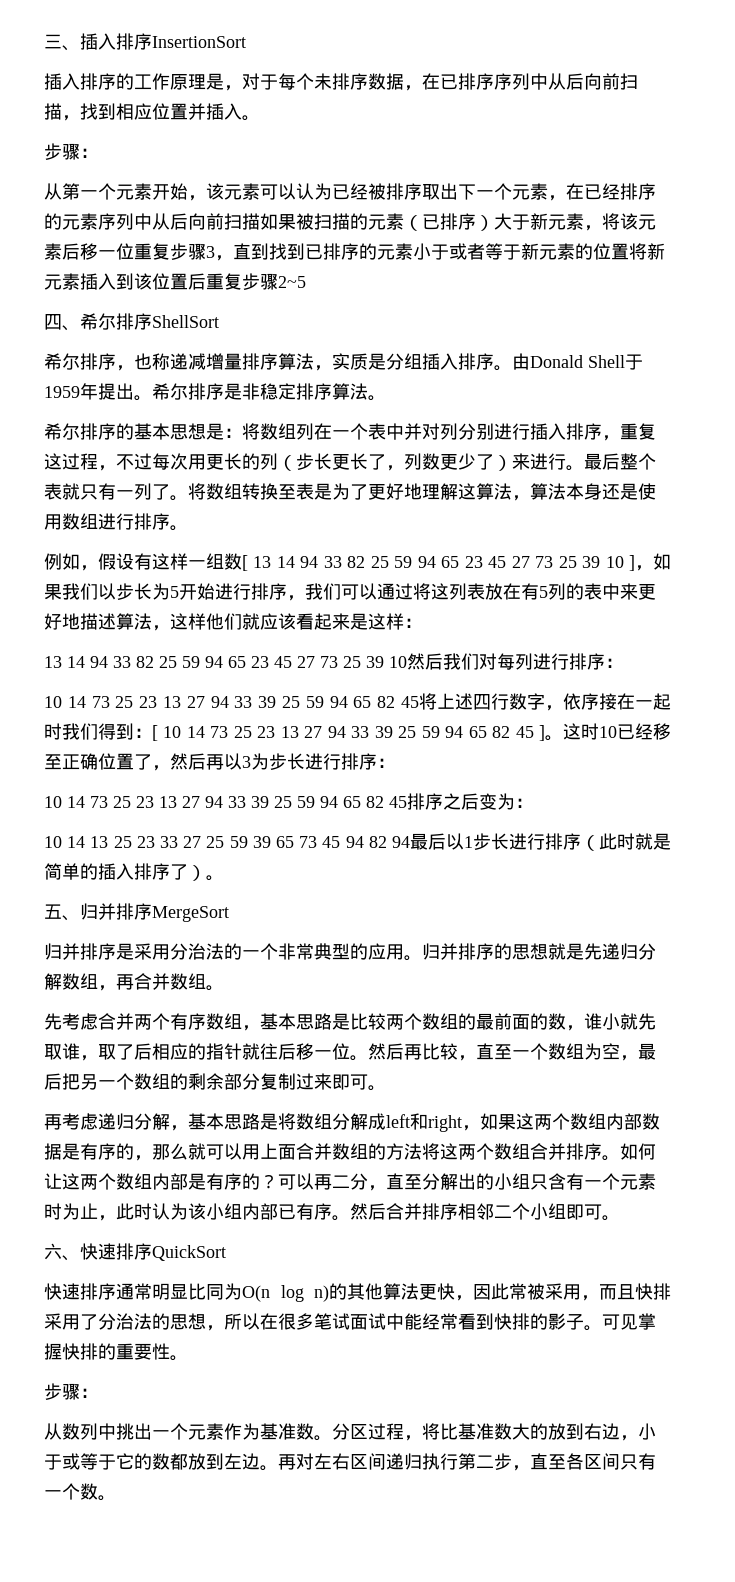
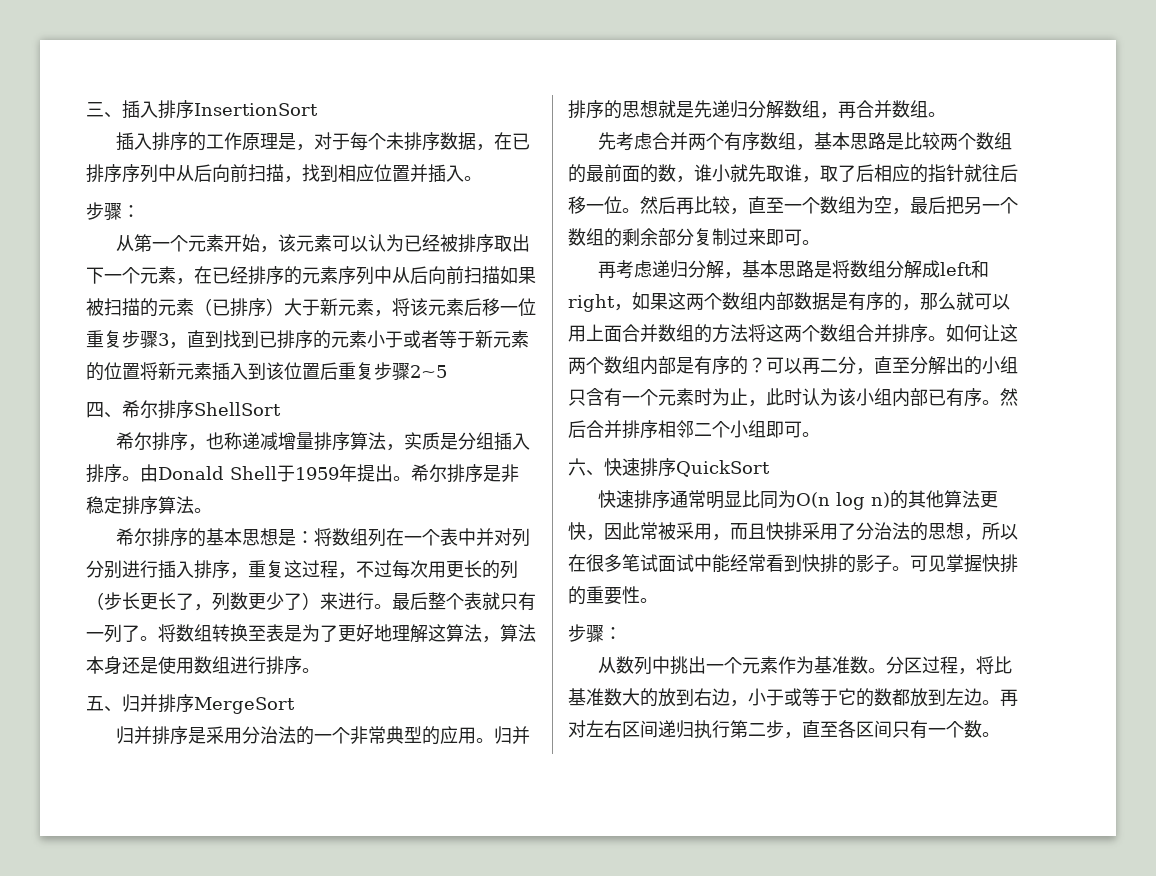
[44,553,672,571] [44,583,656,601] [44,613,422,631] [44,653,623,670] [44,693,672,711] [44,723,672,741] [44,753,395,771] [44,793,533,810] [44,833,671,851] [44,863,224,881] // 例如，假设有这样一组数[ 13 14 94 33 82 25 59 94 65 23 45 27 73 25 39 10 ]，如果我们以步长为5开始进行排序，我们可以通过将这列表放在有5列的表中来更好地描述算法，这样他们就应该看起来是这样： // 13 14 94 33 82 25 59 94 65 23 45 27 73 25 39 10然后我们对每列进行排序： // 10 14 73 25 23 13 27 94 33 39 25 59 94 65 82 45将上述四行数字，依序接在一起时我们得到：[ 10 14 73 25 23 13 27 94 33 39 25 59 94 65 82 45 ]。这时10已经移至正确位置了，然后再以3为步长进行排序： // 10 14 73 25 23 13 27 94 33 39 25 59 94 65 82 45排序之后变为： // 10 14 13 25 23 33 27 25 59 39 65 73 45 94 82 94最后以1步长进行排序（此时就是简单的插入排序了）。 -> (320, 670) none

